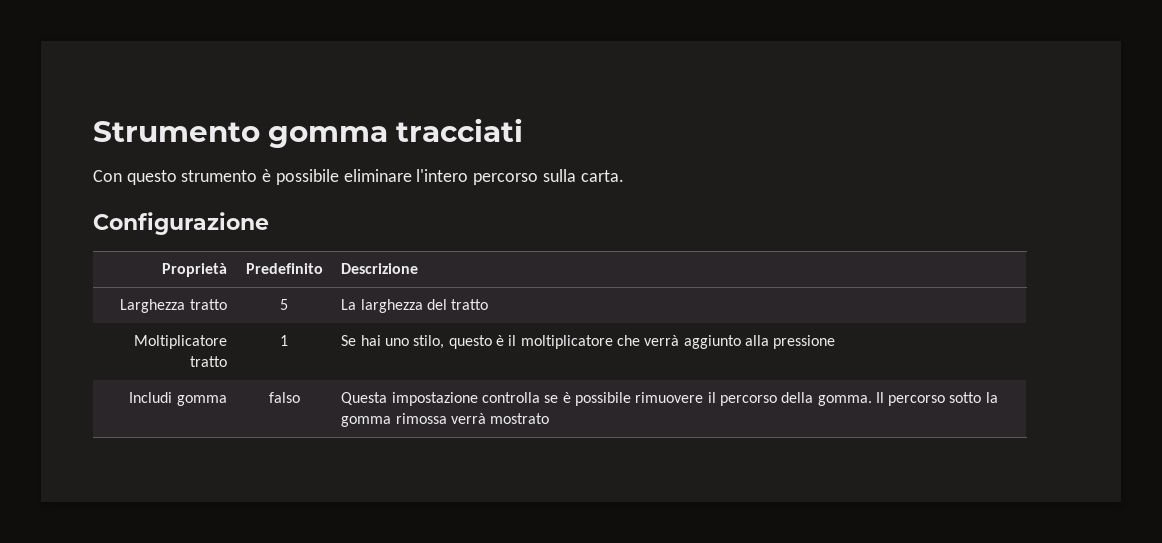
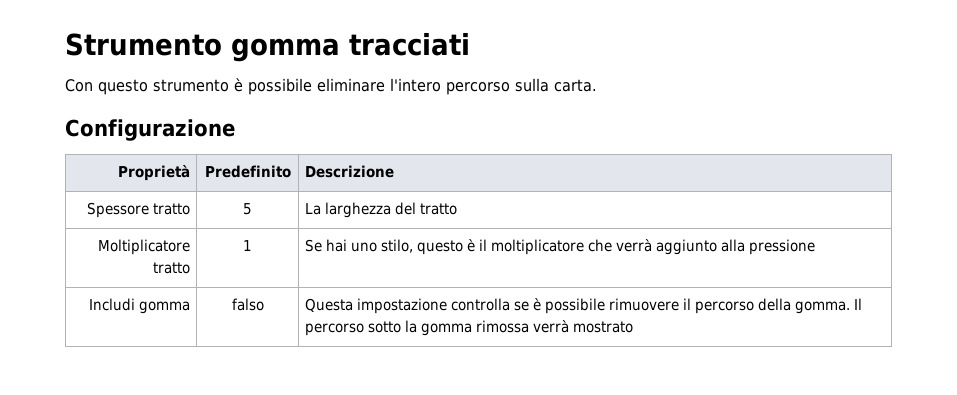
[120,299,186,313] Larghezza -> [86,202,149,218] Spessore

